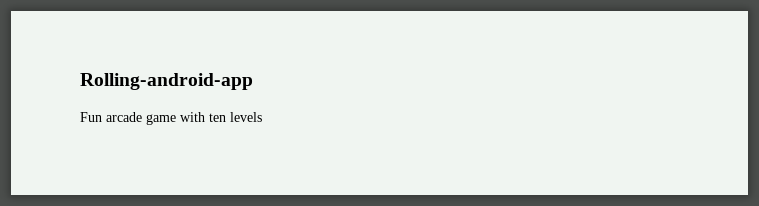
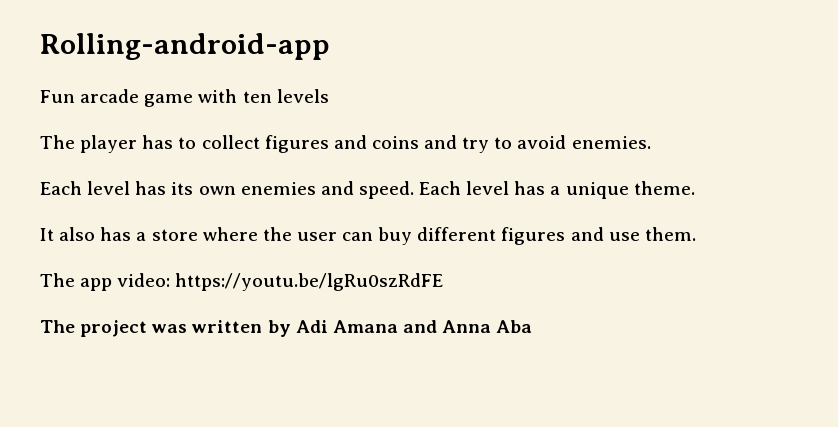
(262, 117) none -> [40,135,651,153] [40,181,695,199] [40,227,696,245] [40,273,444,291] [40,320,533,337] // The player has to collect figures and coins and try to avoid enemies. // Each level has its own enemies and speed. Each level has a unique theme. // It also has a store where the user can buy different figures and use them. // The app video: https://youtu.be/lgRu0szRdFE // The project was written by Adi Amana and Anna Aba

